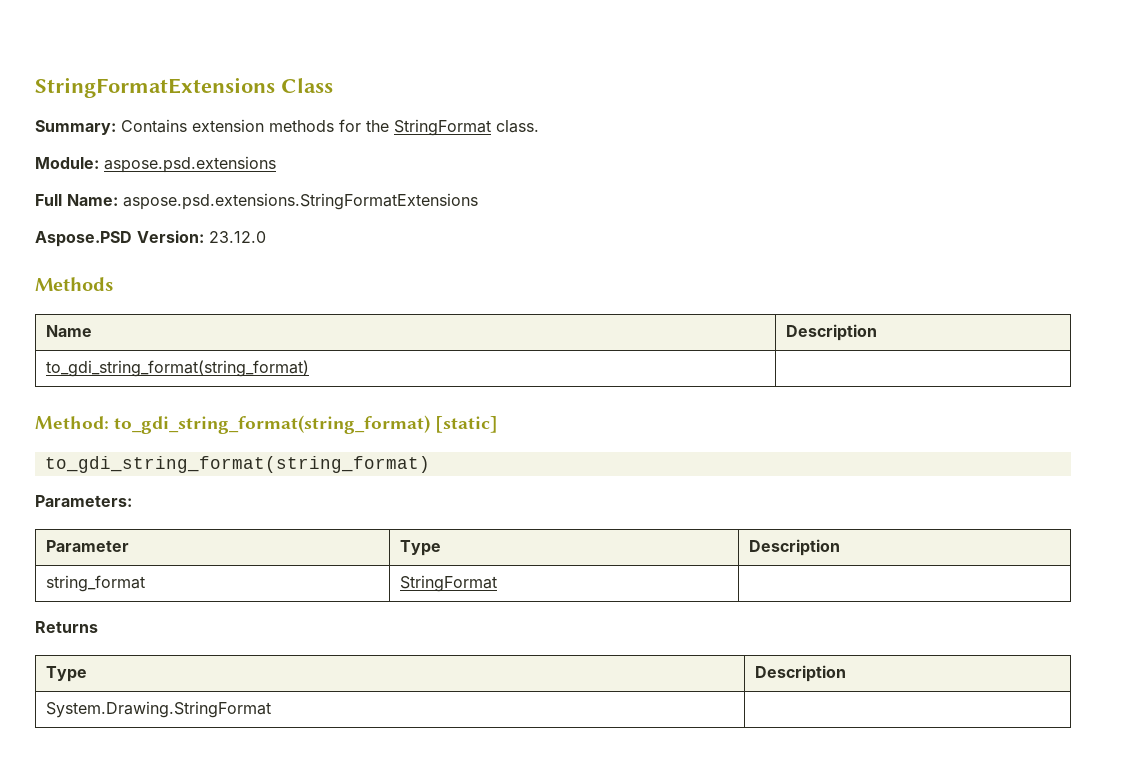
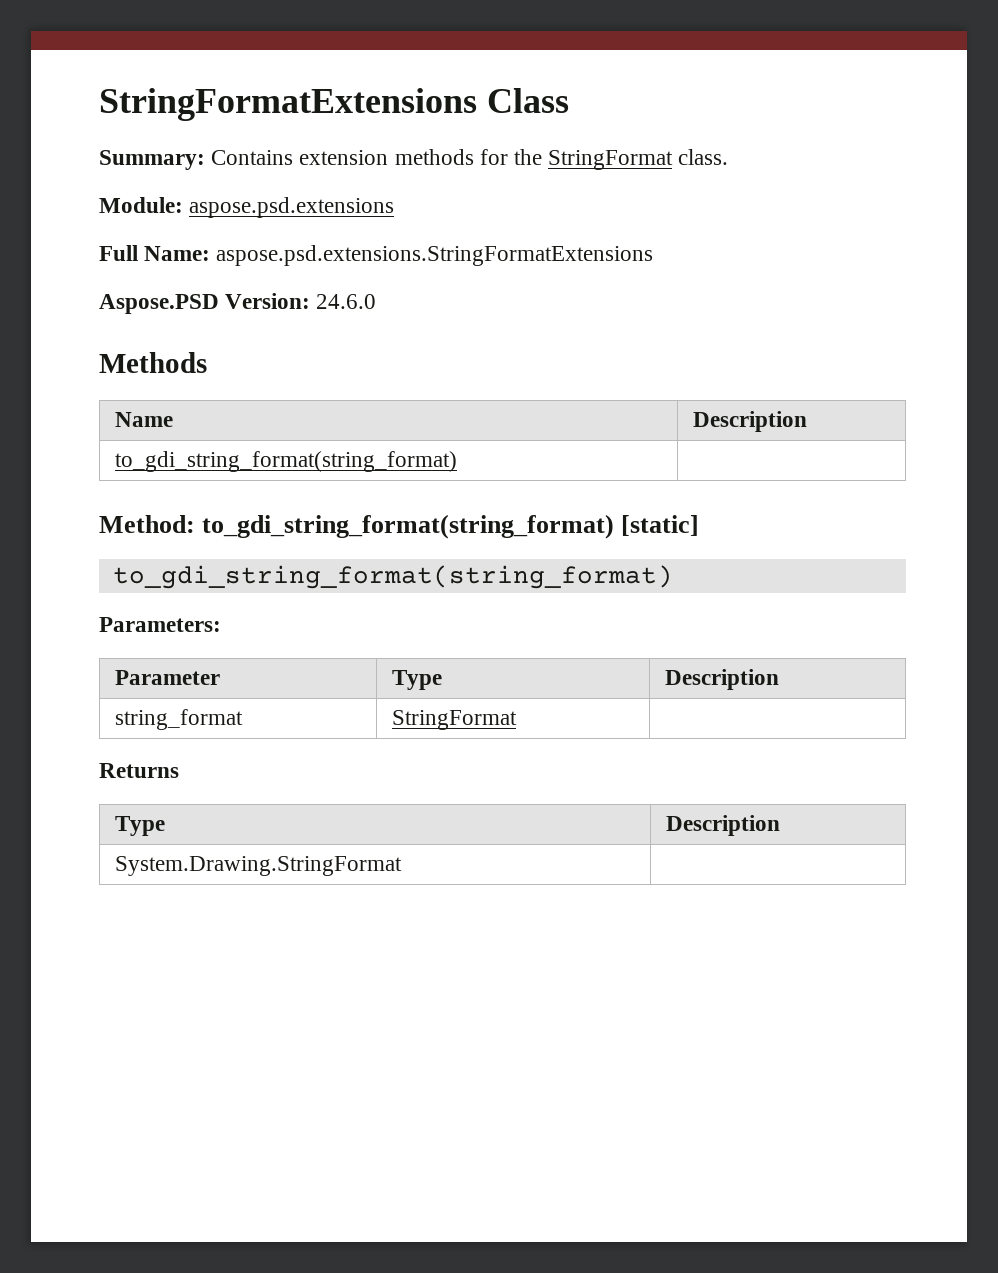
[209,231,266,243] 23.12.0 -> [316,294,377,309] 24.6.0

